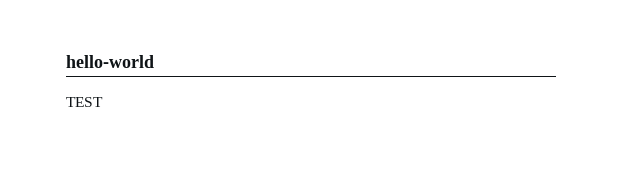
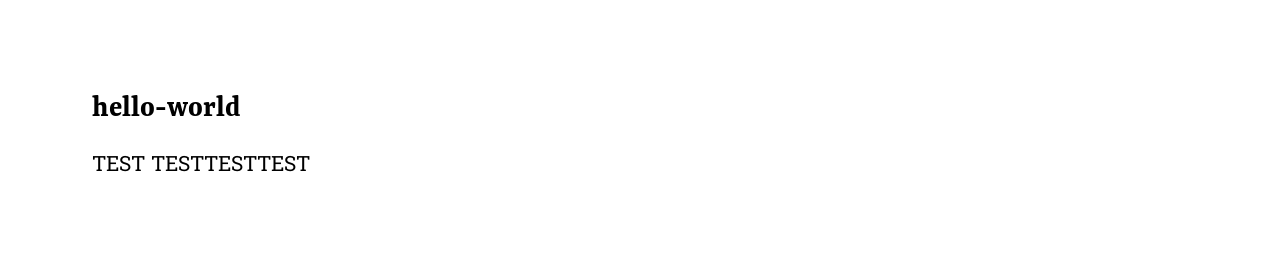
(103, 102) none -> [150,155,310,172] TESTTESTTEST

